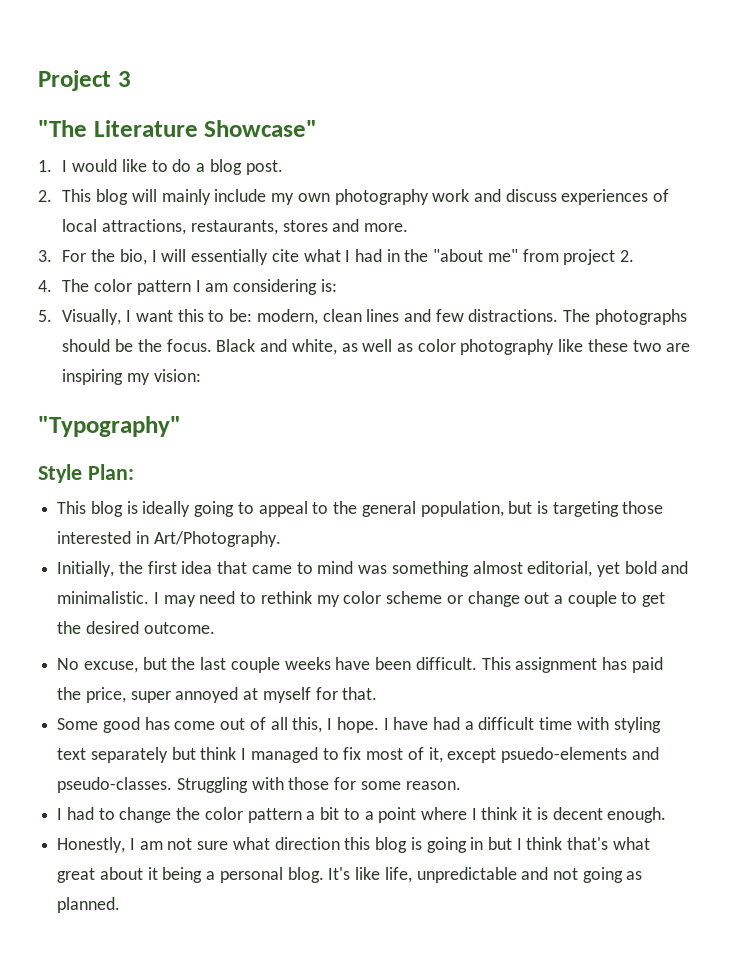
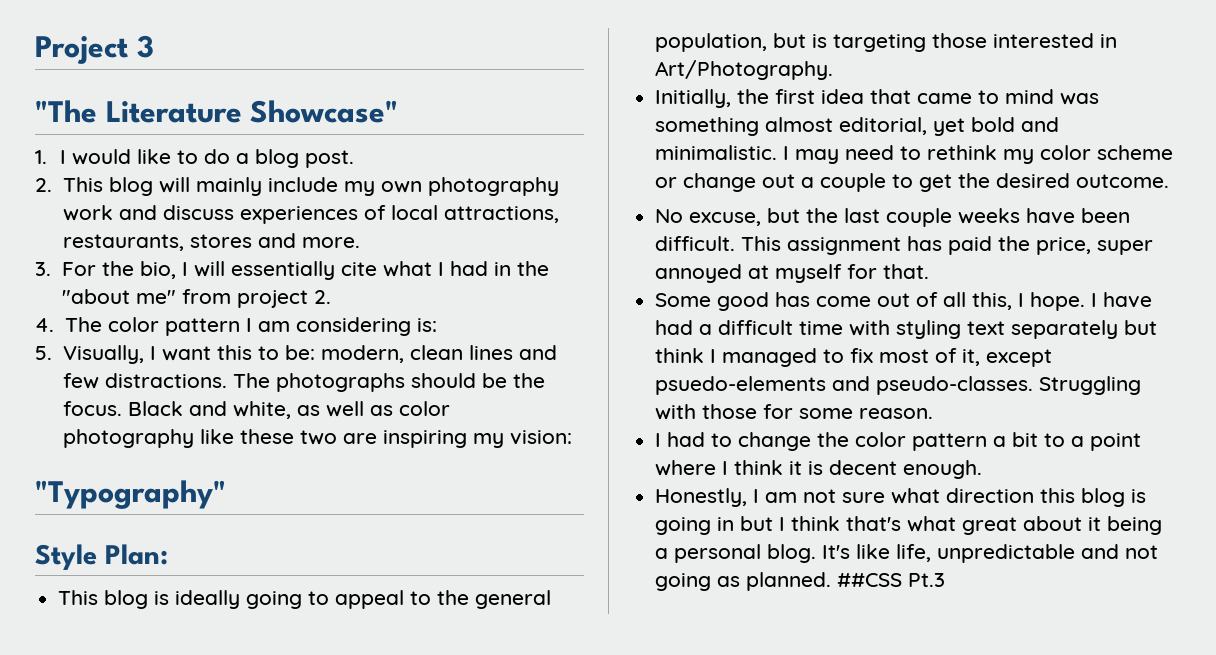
(121, 905) none -> [837,573,946,587] ##CSS Pt.3

